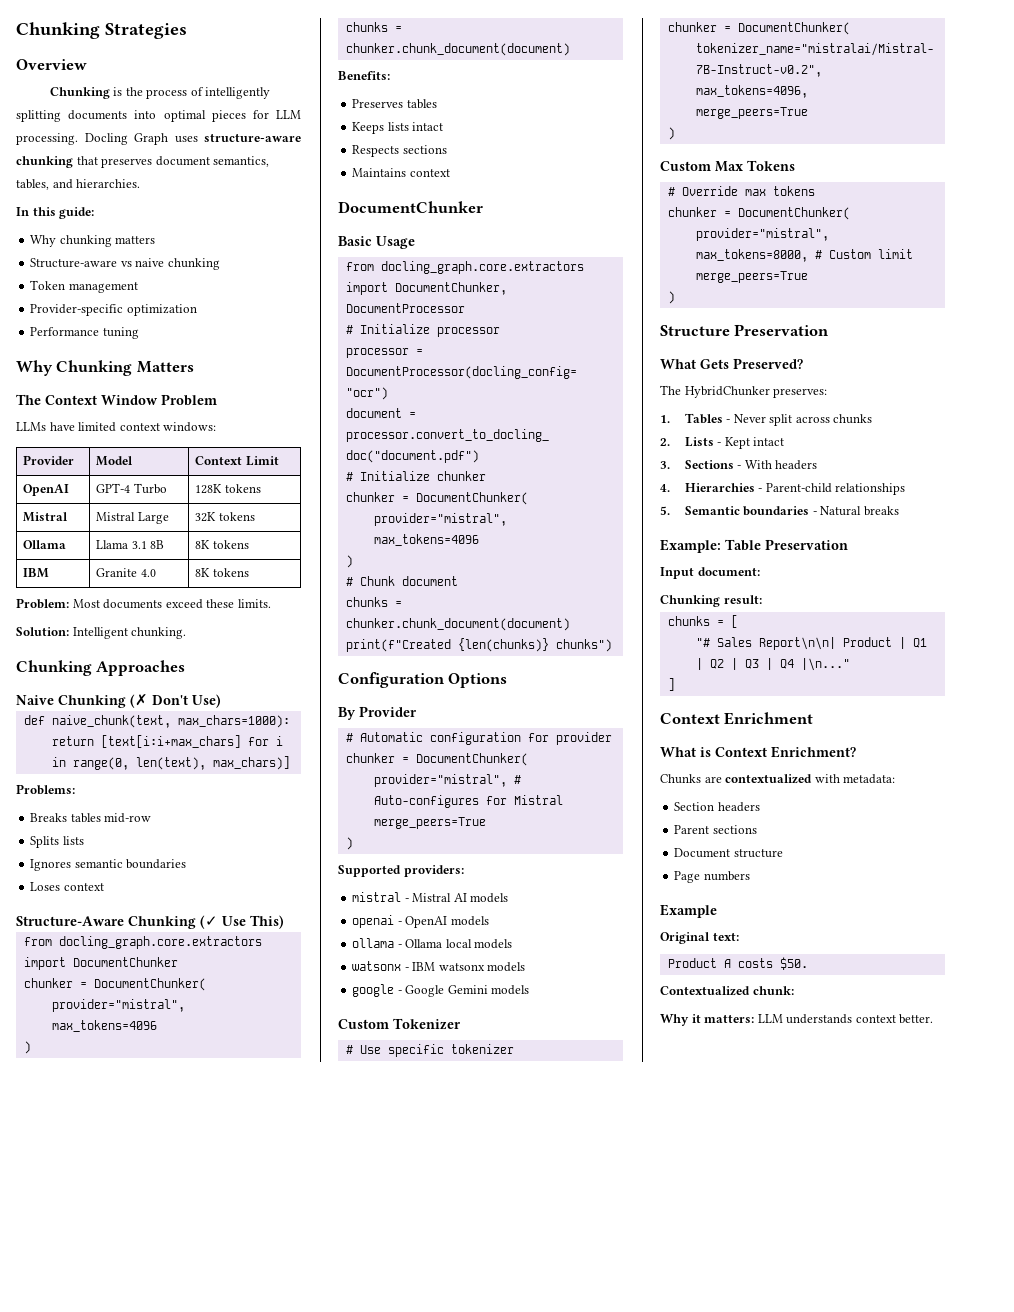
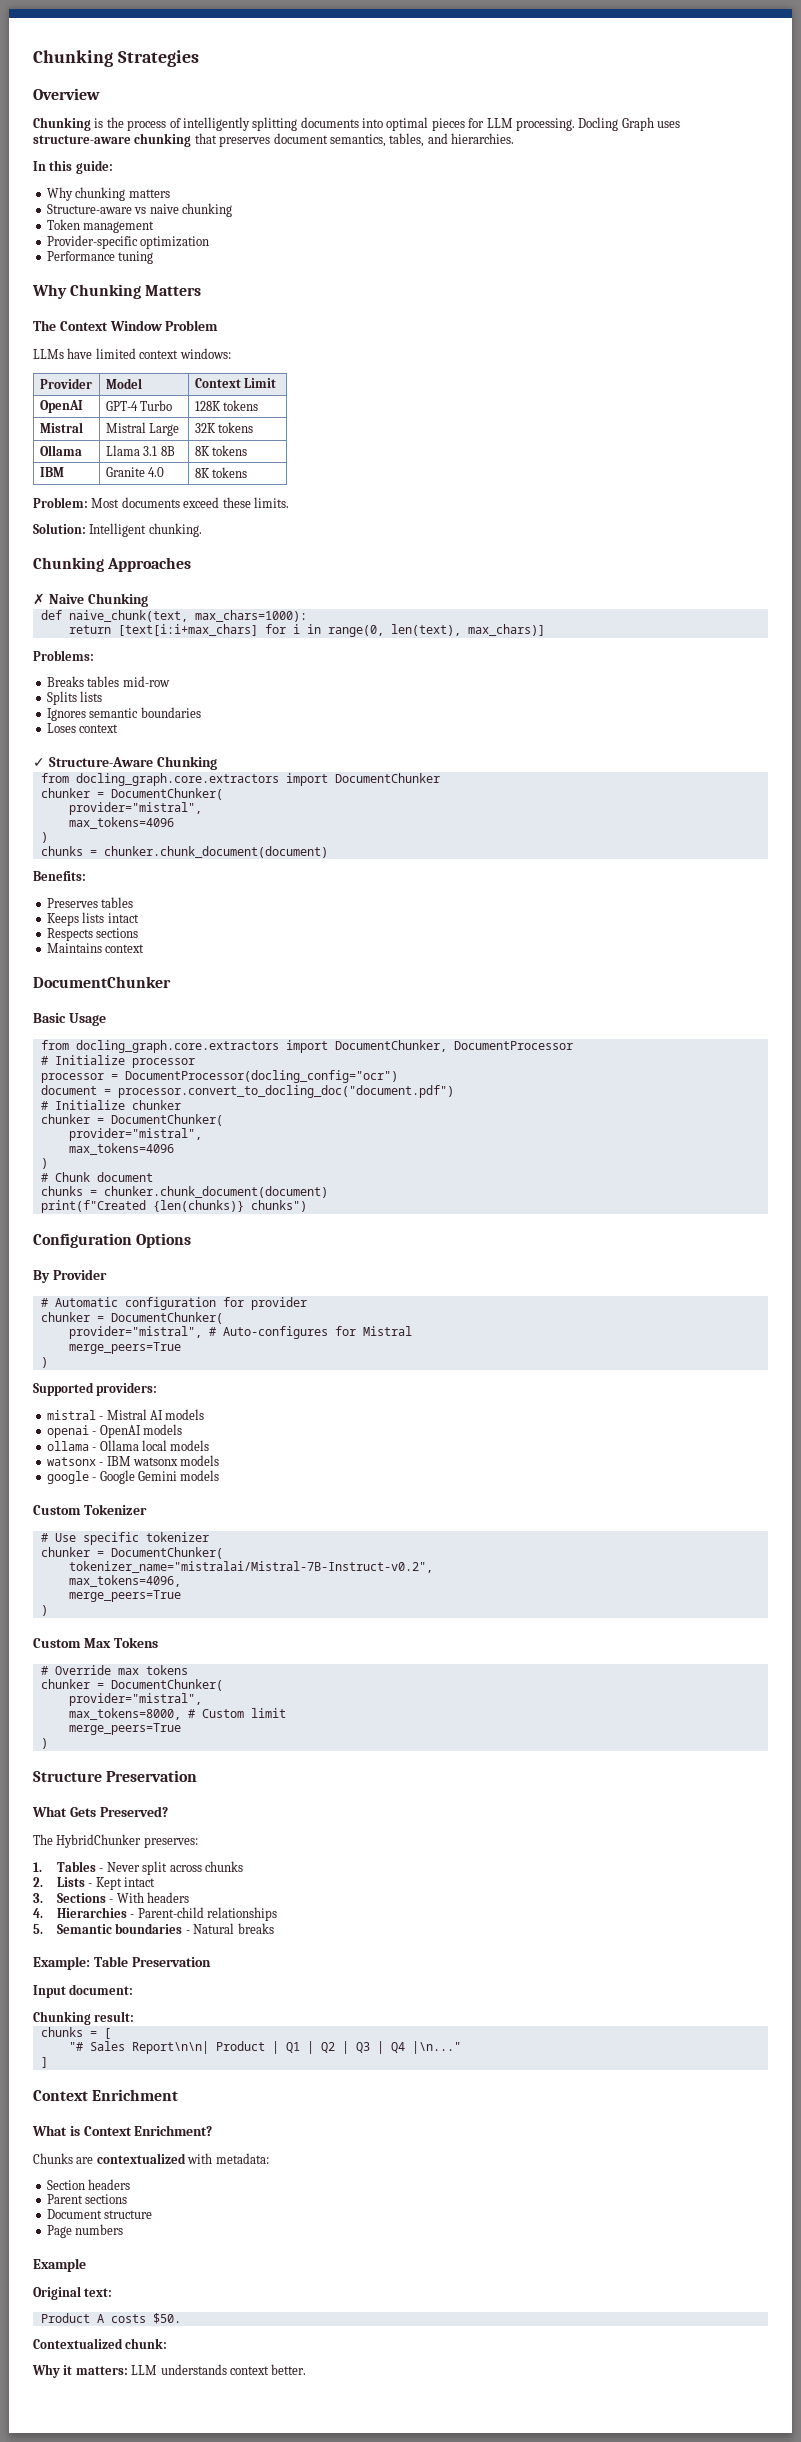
(186, 668) none -> [33,593,45,605] ✗
[130,694,221,708] (✗ Don't Use) -> (148, 600) none
(104, 887) none -> [33,758,45,767] ✓
[200,915,284,929] (✓ Use This) -> (217, 763) none

